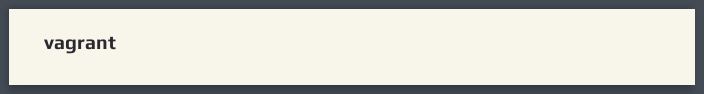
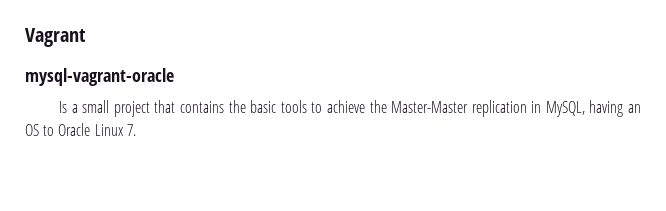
[44,36,116,54] vagrant -> [25,28,86,47] [25,68,174,86] [59,100,641,117] [25,123,136,136] Vagrant // mysql-vagrant-oracle // Is a small project that contains the basic tools to achieve the Master-Master replication in MySQL, having an OS to Oracle Linux 7.

